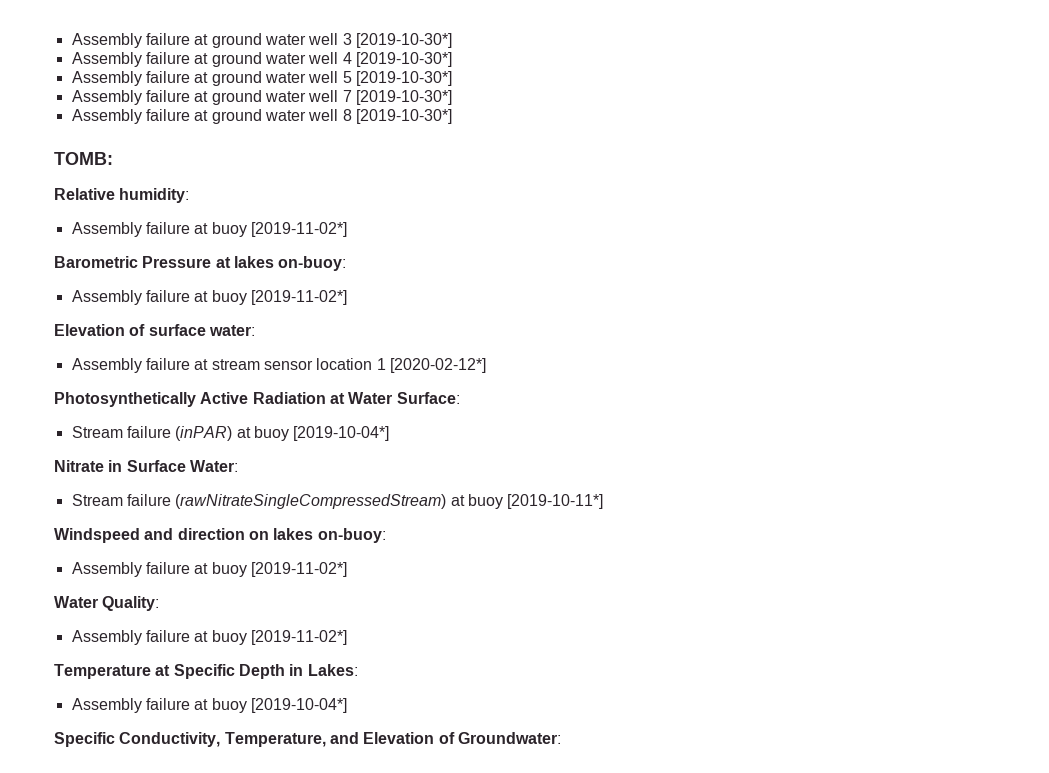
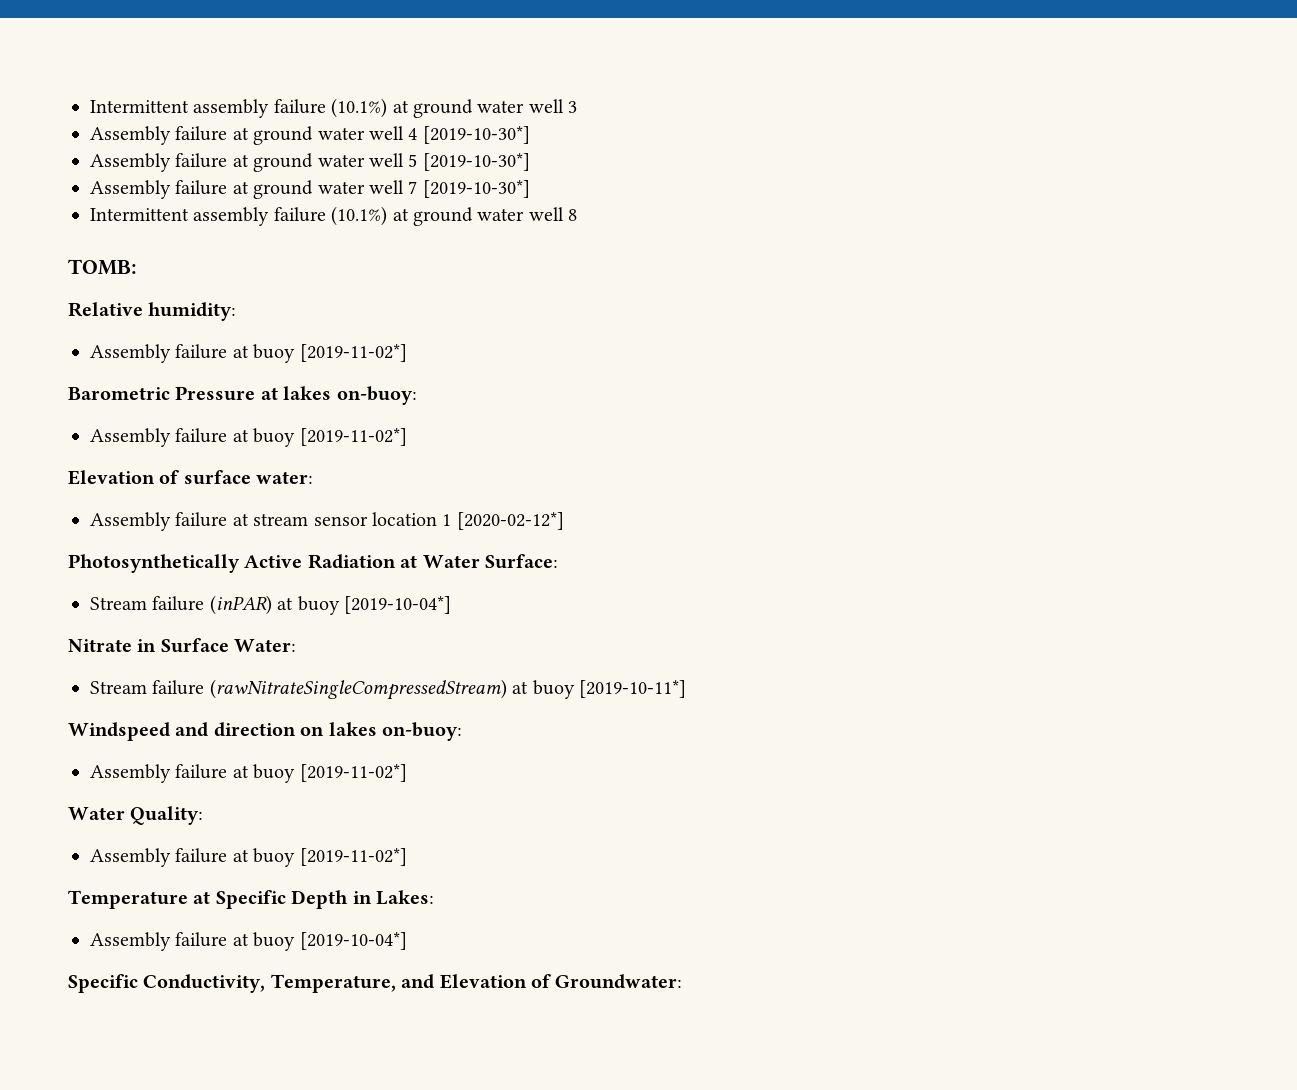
[71,33,190,48] Assembly failure -> [90,98,388,118] Intermittent assembly failure (10.1%)
[355,33,452,48] [2019-10-30*] -> (578, 107) none
[71,109,190,124] Assembly failure -> [90,206,388,226] Intermittent assembly failure (10.1%)
[355,109,452,124] [2019-10-30*] -> (578, 215) none

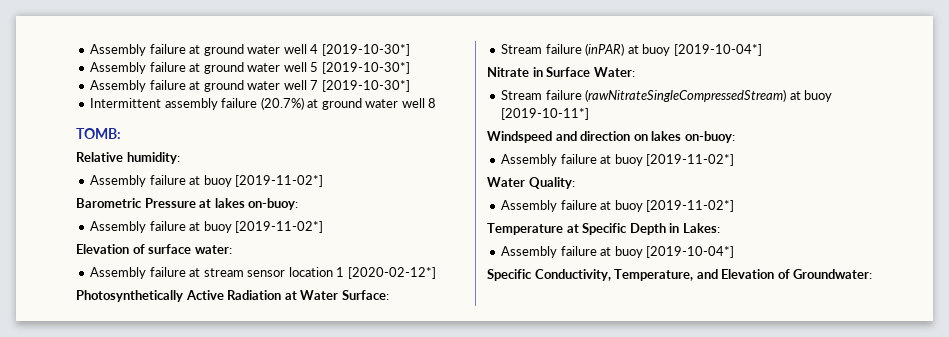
[90,98,578,118] Intermittent assembly failure (10.1%) at ground water well 3 // -> (90, 50) none
[331,206,388,226] (10.1%) -> [260,97,304,110] (20.7%)

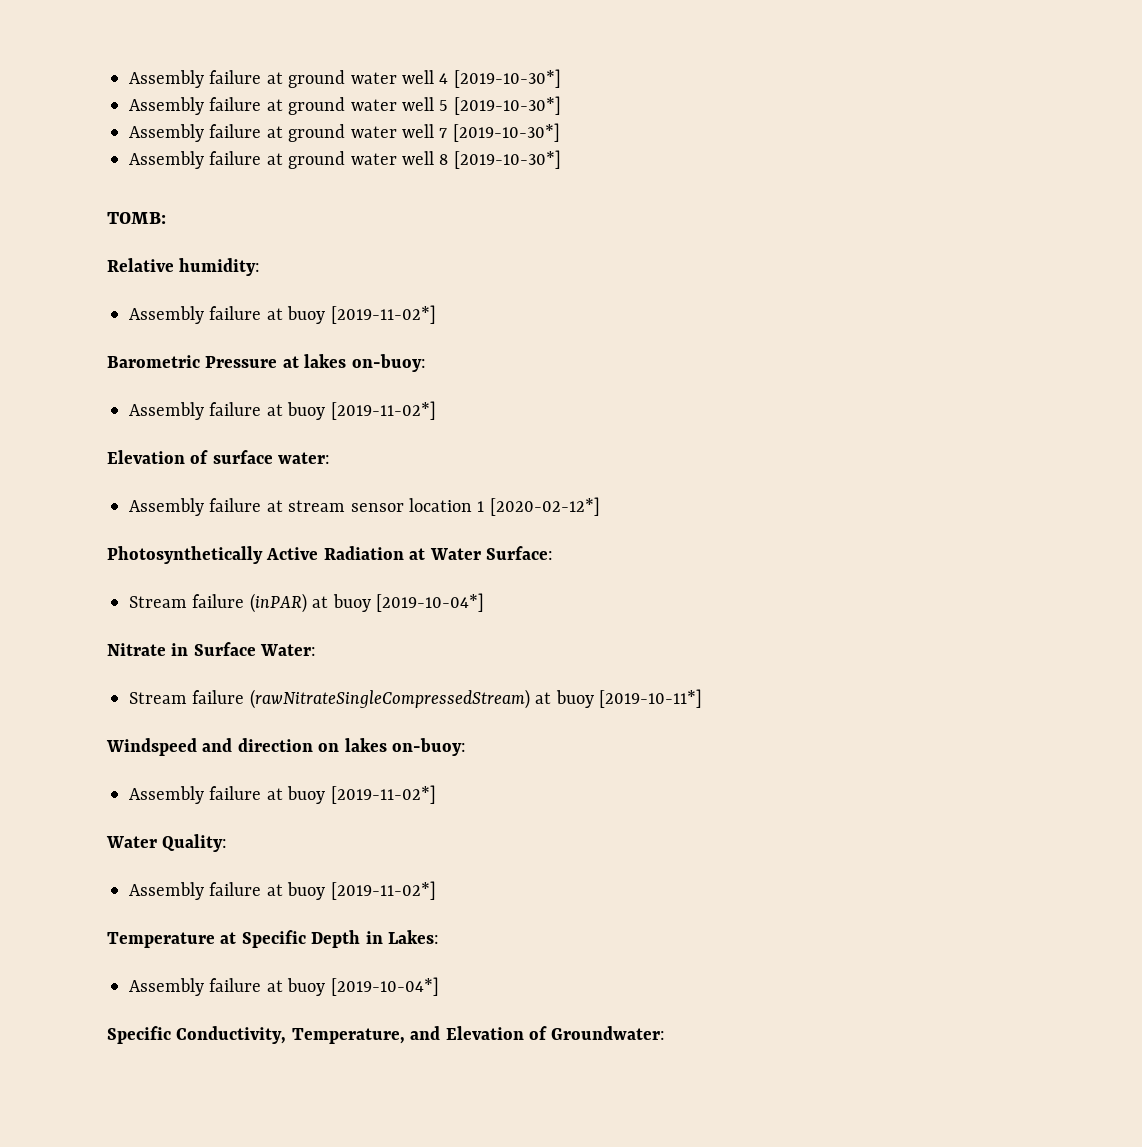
[90,97,304,110] Intermittent assembly failure (20.7%) -> [129,151,262,169] Assembly failure
(437, 103) none -> [453,150,561,169] [2019-10-30*]

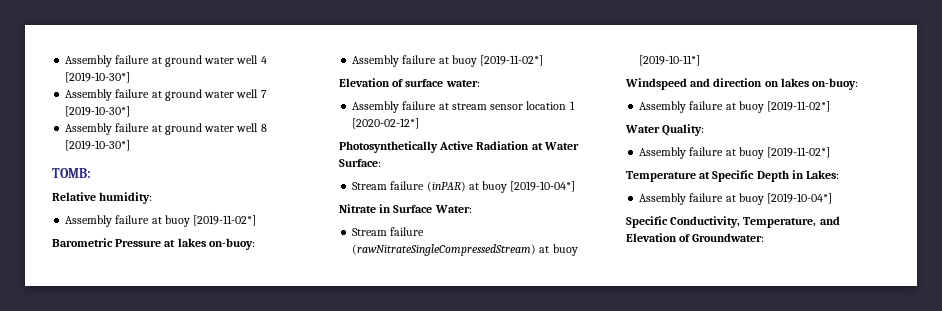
[129,96,561,115] // Assembly failure at ground water well 5 [2019-10-30*] -> (131, 77) none

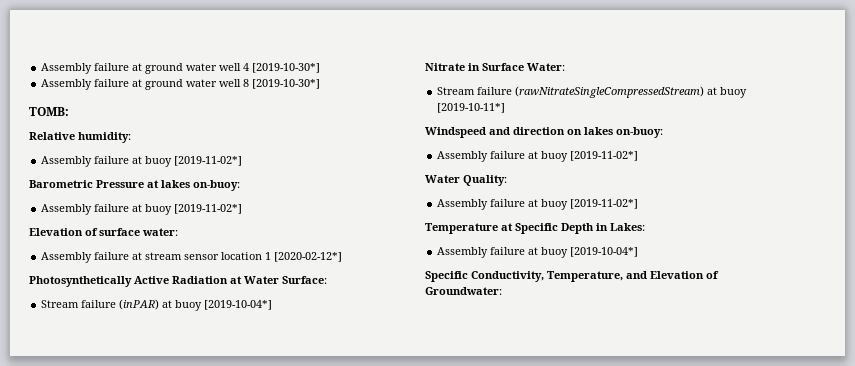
[65,89,267,101] [65,106,131,117] // Assembly failure at ground water well 7 [2019-10-30*] -> (321, 68) none

